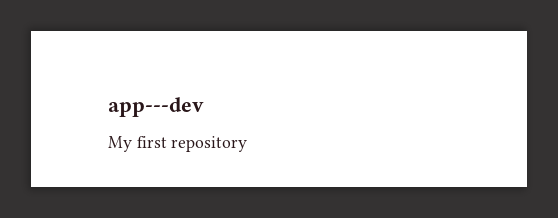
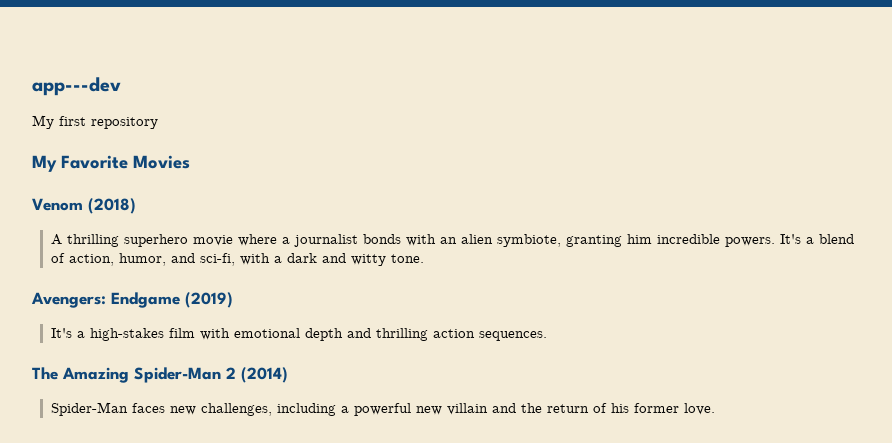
(248, 144) none -> [32,155,190,172] [32,198,136,214] [50,234,854,247] [50,253,424,266] [31,292,233,308] [50,328,547,341] [32,367,288,383] [50,402,715,416] // My Favorite Movies // Venom (2018) // A thrilling superhero movie where a journalist bonds with an alien symbiote, granting him incredible powers. It's a blend of action, humor, and sci-fi, with a dark and witty tone. // Avengers: Endgame (2019) // It's a high-stakes film with emotional depth and thrilling action sequences. // The Amazing Spider-Man 2 (2014) // Spider-Man faces new challenges, including a powerful new villain and the return of his former love.

